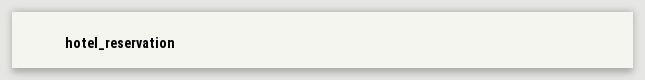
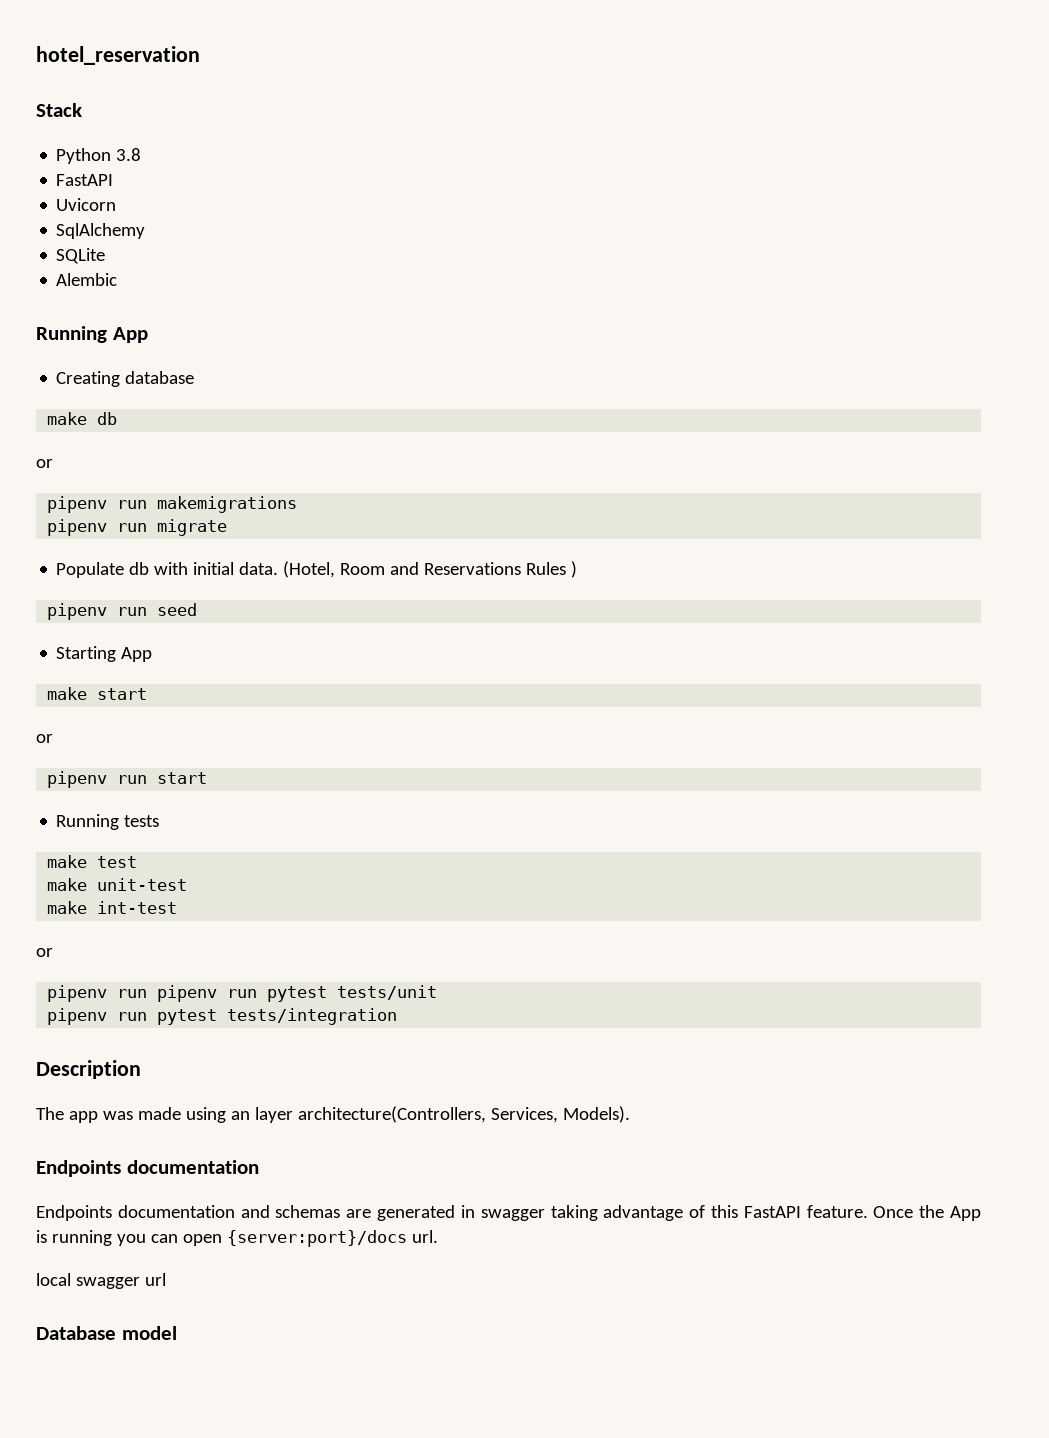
(175, 43) none -> [36,103,82,117] [56,148,142,164] [56,174,114,186] [56,198,117,211] [56,223,146,239] [56,248,106,264] [56,273,118,286] [36,326,148,343] [56,371,195,387] [47,412,118,425] [36,459,53,468] [47,496,298,513] [47,519,228,536] [56,561,578,578] [47,603,198,620] [56,646,153,662] [47,687,148,700] [36,734,53,743] [47,771,208,788] [56,814,160,830] [47,855,138,868] [47,878,188,891] [47,901,178,914] [36,948,53,957] [47,985,438,1002] [47,1008,398,1025] [36,1060,141,1079] [36,1106,630,1123] [36,1160,259,1177] [36,1205,981,1221] [36,1230,438,1247] [36,1273,166,1289] [36,1326,177,1340] // Stack // Python 3.8 // FastAPI // Uvicorn // SqlAlchemy // SQLite // Alembic // Running App // Creating database // make db // or // pipenv run makemigrations // pipenv run migrate // Populate db with initial data. (Hotel, Room and Reservations Rules ) // pipenv run seed // Starting App // make start // or // pipenv run start // Running tests // make test // make unit-test // make int-test // or // pipenv run pipenv run pytest tests/unit // pipenv run pytest tests/integration // Description // The app was made using an layer architecture(Controllers, Services, Models). // Endpoints documentation // Endpoints documentation and schemas are generated in swagger taking advantage of this FastAPI feature. Once the App is running you can open {server:port}/docs url. // local swagger url // Database model

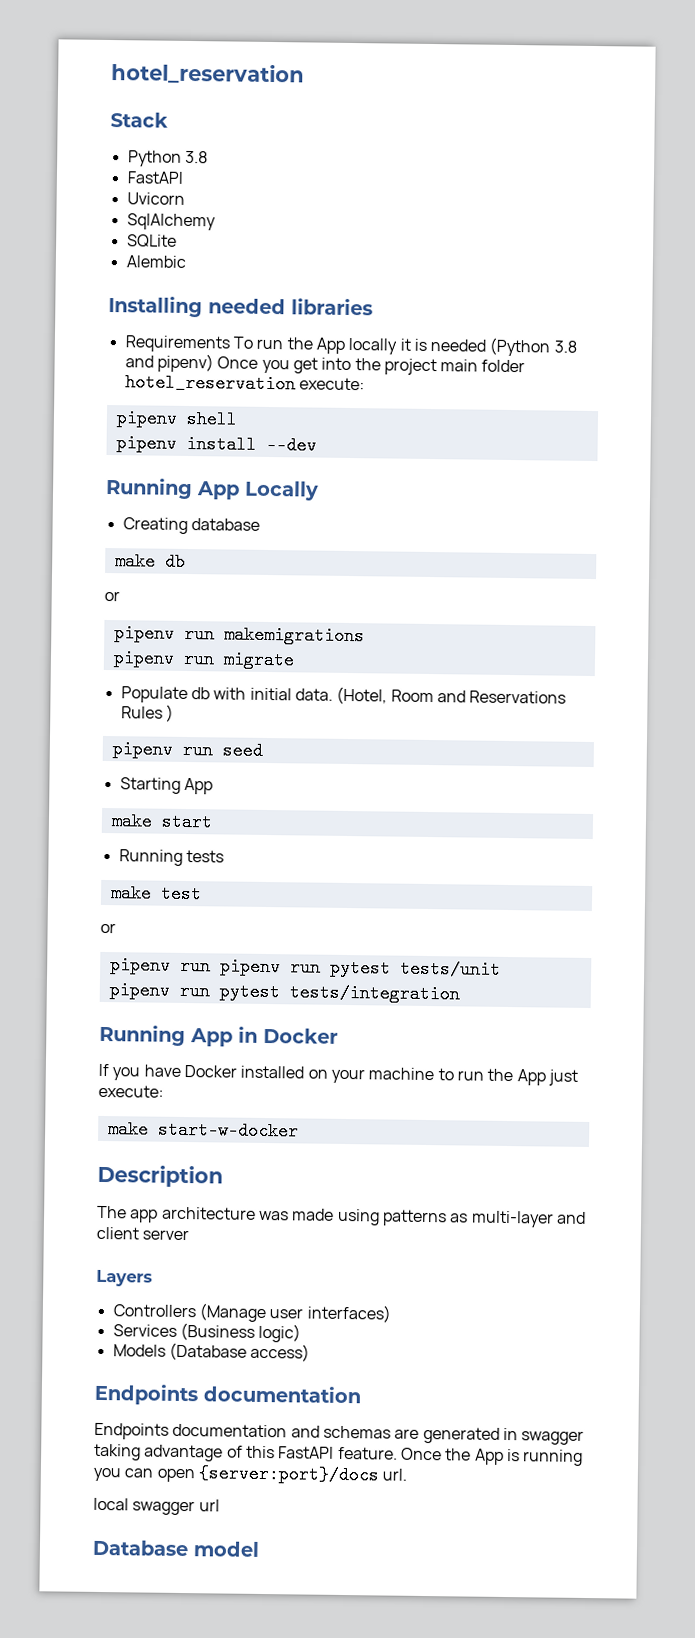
[36,326,148,343] // Running App -> [108,295,373,318] [124,335,577,357] [124,353,526,376] [124,373,365,394] [115,409,238,429] [115,434,317,455] [105,477,319,501] // Installing needed libraries // Requirements To run the App locally it is needed (Python 3.8 and pipenv) Once you get into the project main folder hotel_reservation execute: // pipenv shell // pipenv install --dev // Running App Locally
[36,734,53,743] [47,771,208,788] // or // pipenv run start -> (213, 822) none
[47,878,188,891] [47,901,178,914] // make unit-test // make int-test -> (202, 894) none
(398, 1016) none -> [99,1024,338,1047] [98,1063,578,1086] [98,1084,164,1098] [107,1120,299,1141] // Running App in Docker // If you have Docker installed on your machine to run the App just execute: // make start-w-docker
(98, 1117) none -> [161,1206,256,1220] architecture
[230,1106,630,1123] an layer architecture(Controllers, Services, Models). -> [381,1209,586,1228] [96,1226,190,1241] [96,1269,153,1287] [112,1303,391,1323] [112,1322,302,1343] [112,1342,311,1362] patterns as multi-layer and client server // Layers // Controllers (Manage user interfaces) // Services (Business logic) // Models (Database access)

